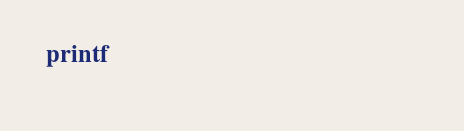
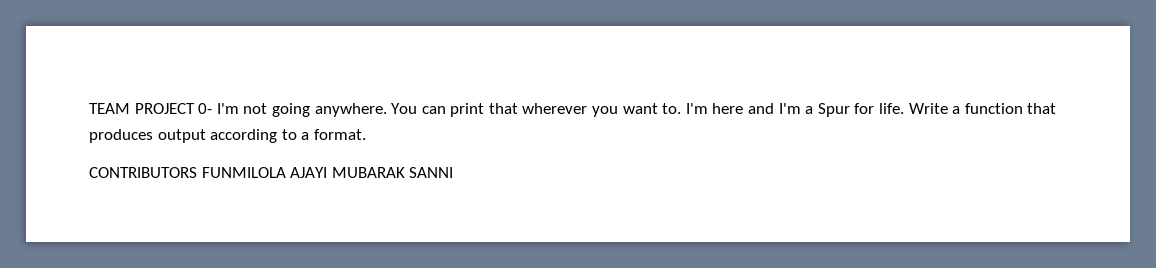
[46,45,110,67] printf -> [89,103,1057,117] [89,129,366,143] [89,167,454,178] TEAM PROJECT 0- I'm not going anywhere. You can print that wherever you want to. I'm here and I'm a Spur for life. Write a function that produces output according to a format. // CONTRIBUTORS FUNMILOLA AJAYI MUBARAK SANNI

